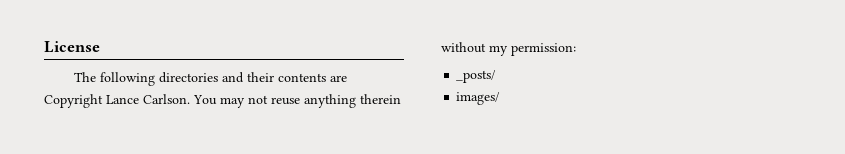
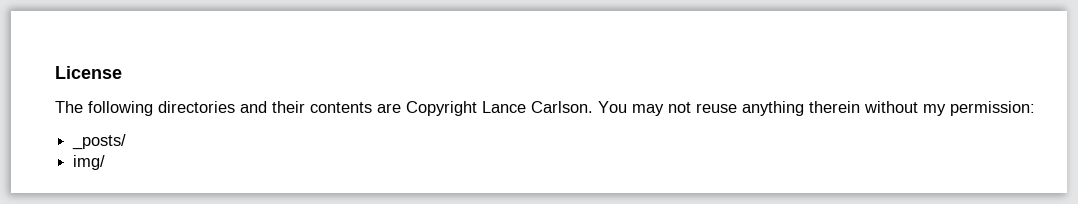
[456,92,501,105] images/ -> [73,155,106,170] img/

